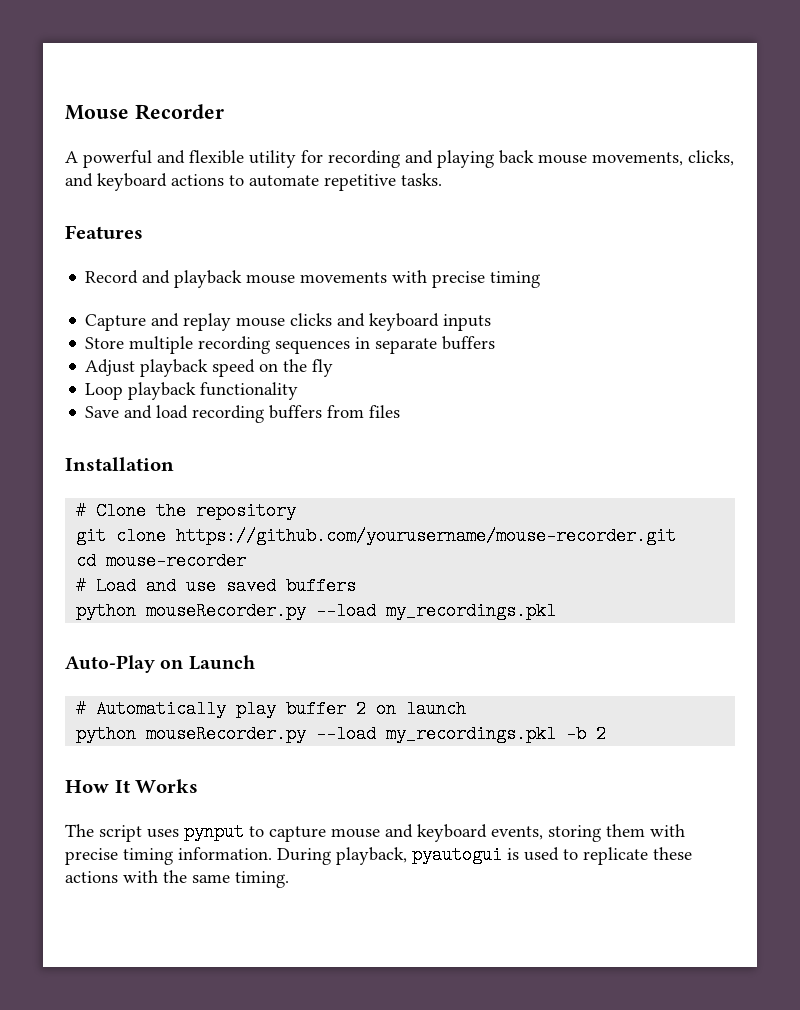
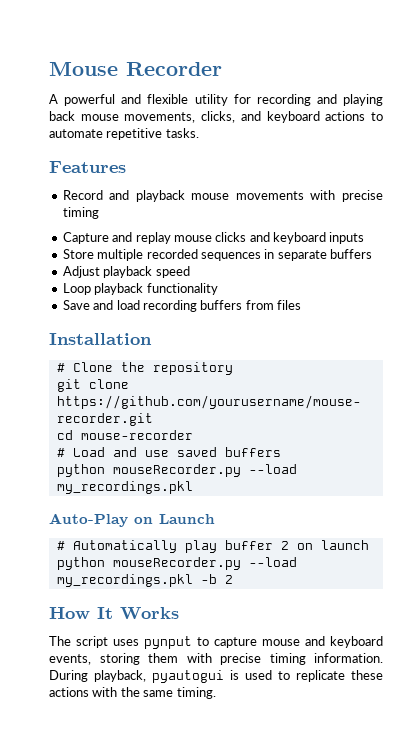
[198,336,271,354] recording -> [146,249,198,259] recorded
[259,359,334,377] on the fly -> (190, 272) none

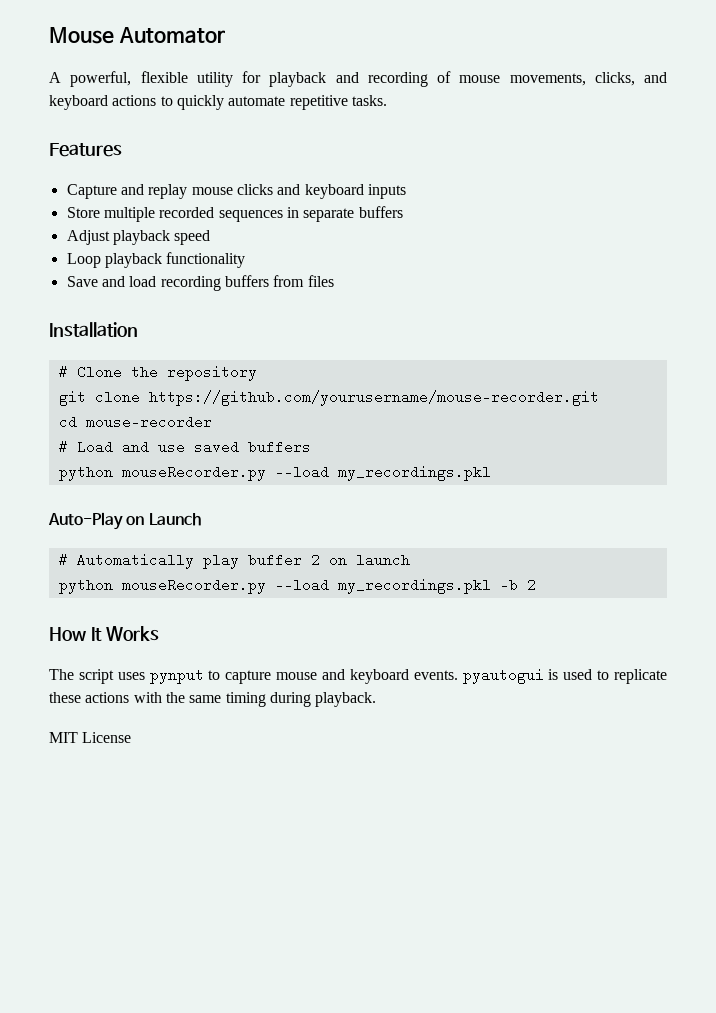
[126,62,222,76] Recorder -> [118,27,225,43] Automator
[64,94,142,106] powerful and -> [70,71,132,87] powerful,
[256,94,383,106] [49,111,75,121] recording and playing back -> [269,71,451,87] playback and recording of
(384, 116) none -> [176,95,224,110] quickly
[62,190,383,202] [62,207,99,219] // Record and playback mouse movements with precise timing -> (122, 150) none
[49,653,383,665] [49,670,146,682] events, storing them with precise timing information. During playback, -> [413,670,458,680] events.
[176,687,216,699] timing. -> [225,692,377,707] [49,732,132,743] timing during playback. // MIT License

